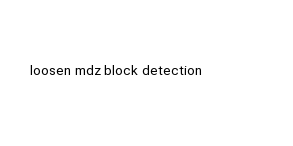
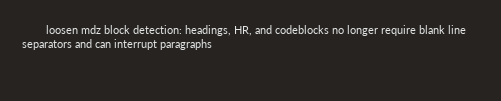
[141,65,202,75] detection -> [132,25,466,36] [22,39,212,50] detection: headings, HR, and codeblocks no longer require blank line separators and can interrupt paragraphs

